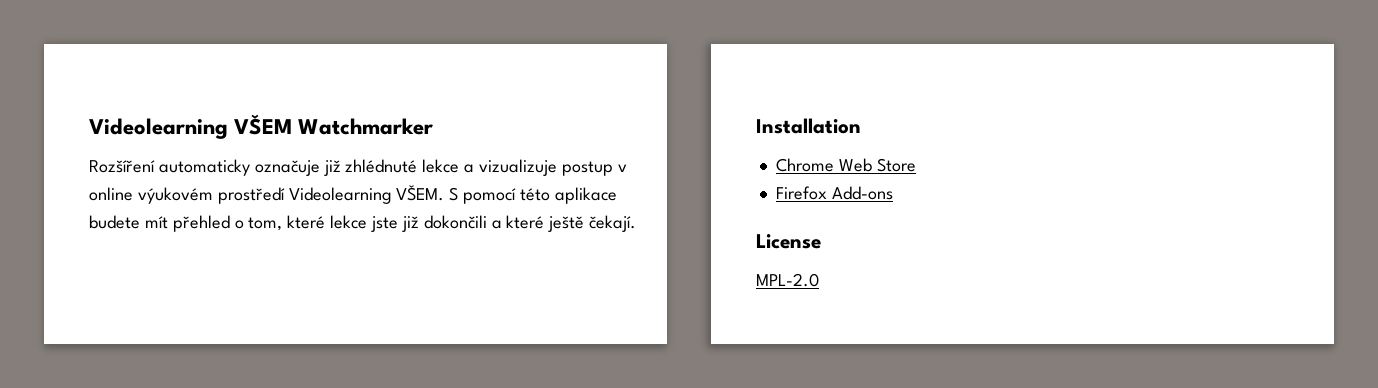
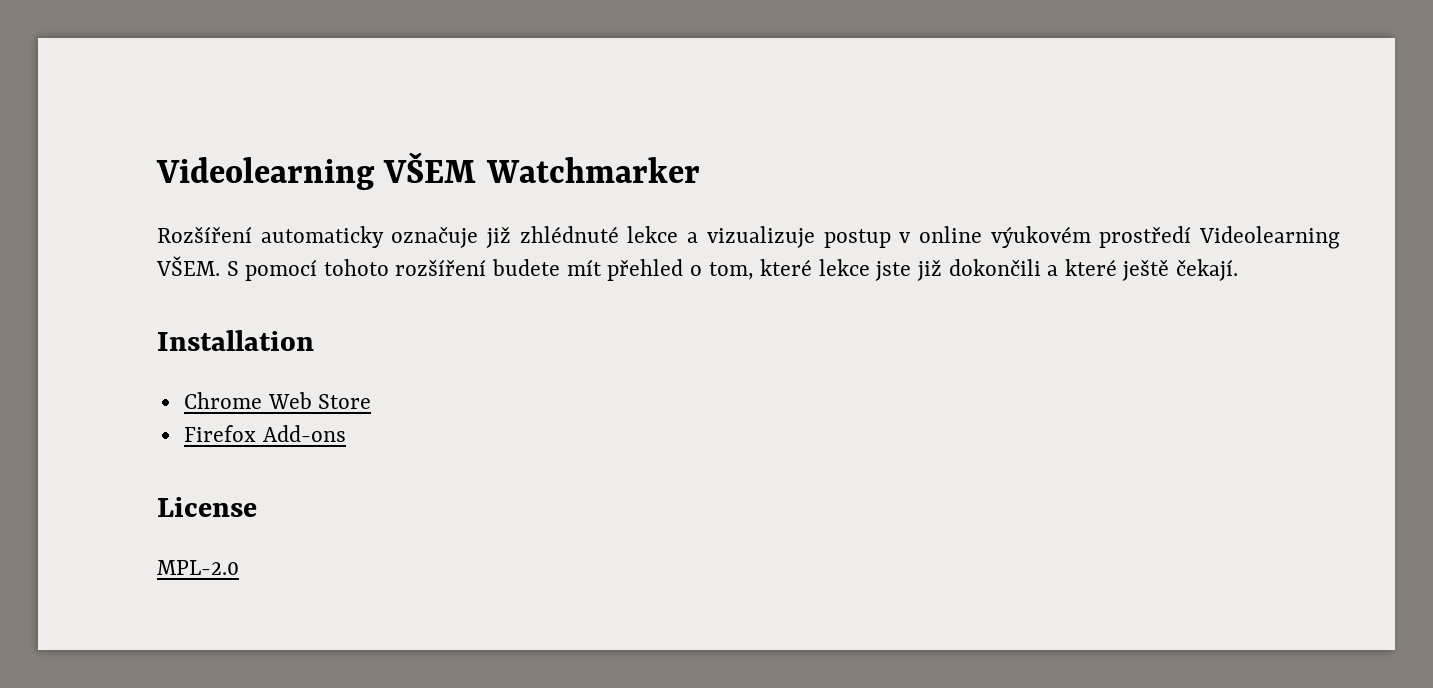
[520,187,617,204] této aplikace -> [323,259,487,276] tohoto rozšíření

